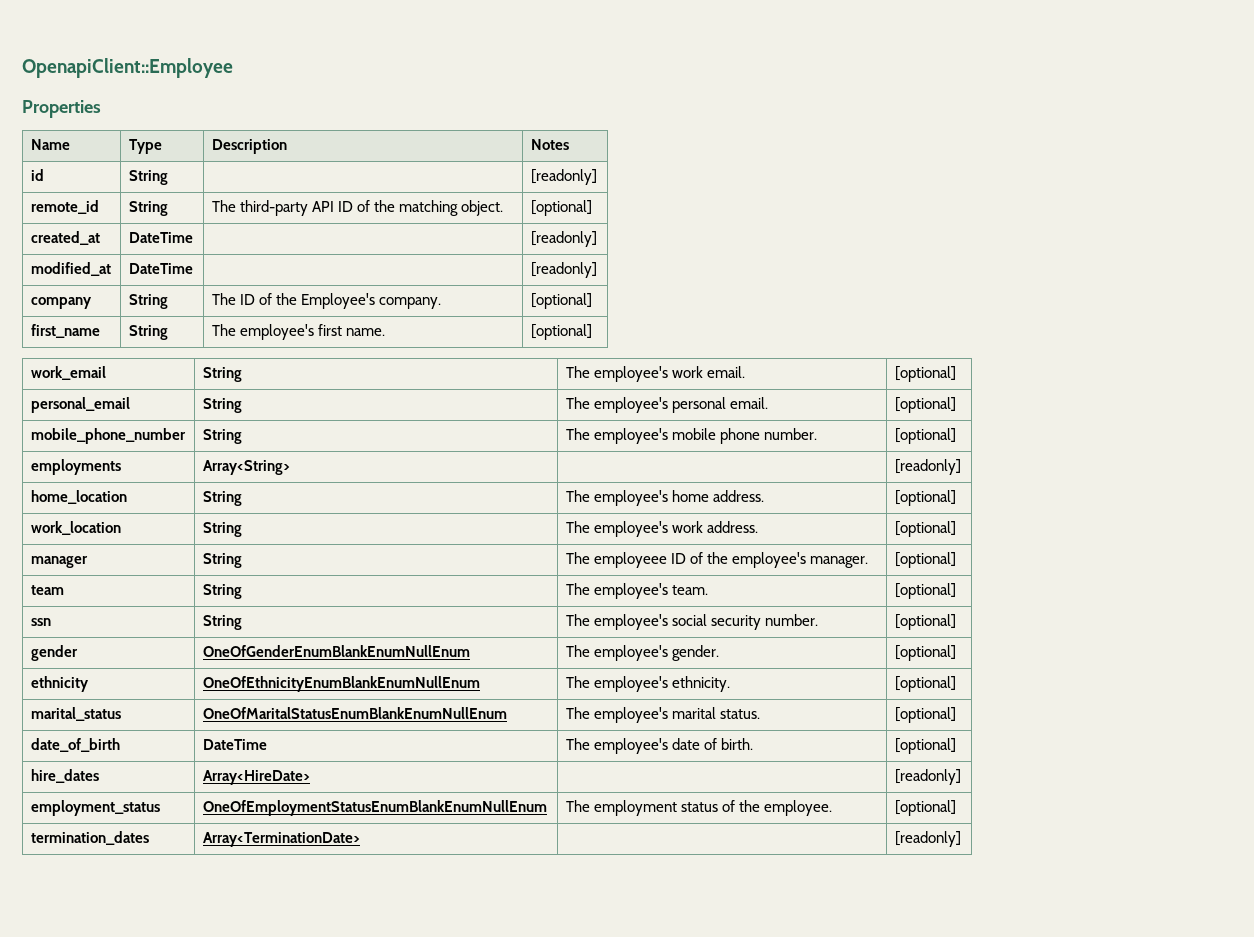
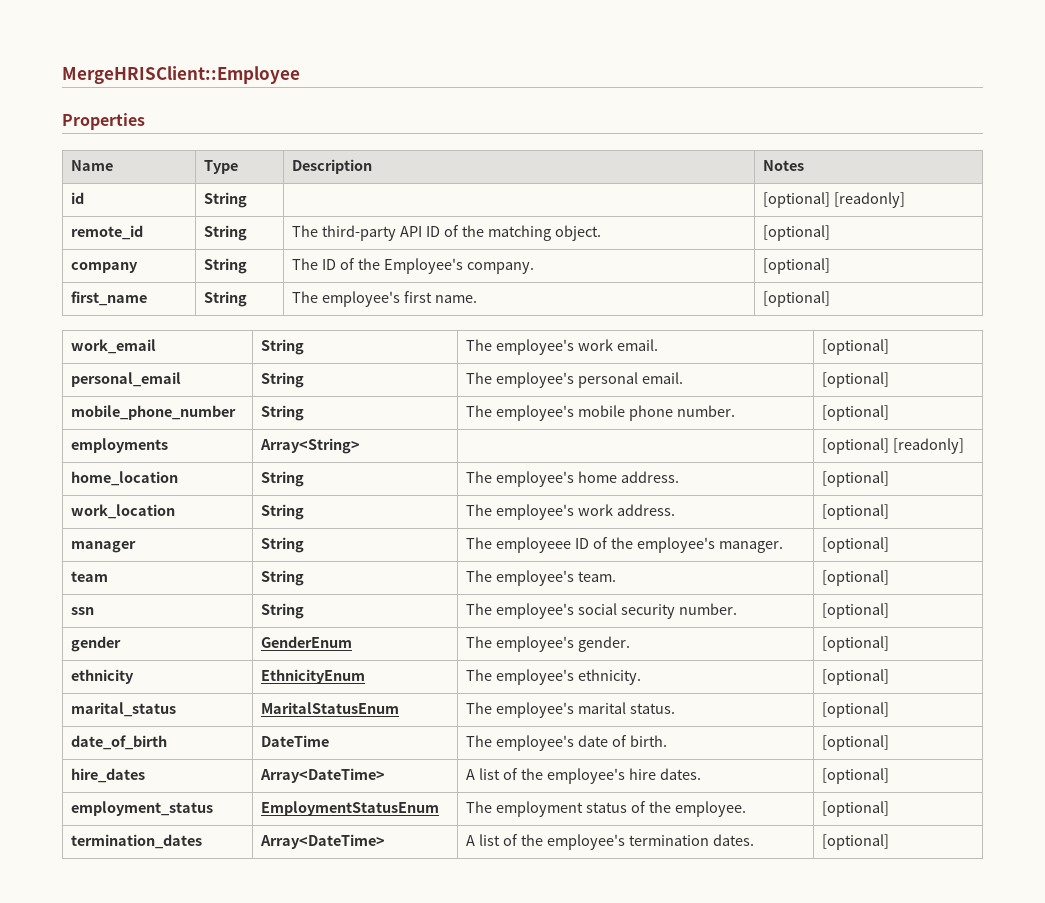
[22,58,233,78] OpenapiClient::Employee -> [62,66,300,84] MergeHRISClient::Employee
(168, 177) none -> [763,192,831,208] [optional]
[30,231,100,245] [128,232,193,243] [530,231,597,247] [30,262,111,276] [128,263,193,274] [530,262,597,278] // created_at | DateTime | | [readonly] // modified_at | DateTime | | [readonly] -> (831, 233) none
(290, 467) none -> [822,438,890,454] [optional]
[202,645,470,657] OneOfGenderEnumBlankEnumNullEnum -> [261,636,353,648] GenderEnum
[202,676,480,692] OneOfEthnicityEnumBlankEnumNullEnum -> [261,669,366,684] EthnicityEnum
[202,707,507,719] OneOfMaritalStatusEnumBlankEnumNullEnum -> [261,702,400,714] MaritalStatusEnum
[202,770,310,785] [894,769,961,785] Array<HireDate> | | [readonly] -> [260,768,386,783] [466,768,701,784] [822,768,890,784] Array<DateTime> | A list of the employee's hire dates. | [optional]
[202,800,547,816] OneOfEmploymentStatusEnumBlankEnumNullEnum -> [261,801,440,816] EmploymentStatusEnum
[202,832,360,847] [894,831,961,847] Array<TerminationDate> | | [readonly] -> [260,834,386,849] [466,834,754,850] [822,834,890,850] Array<DateTime> | A list of the employee's termination dates. | [optional]

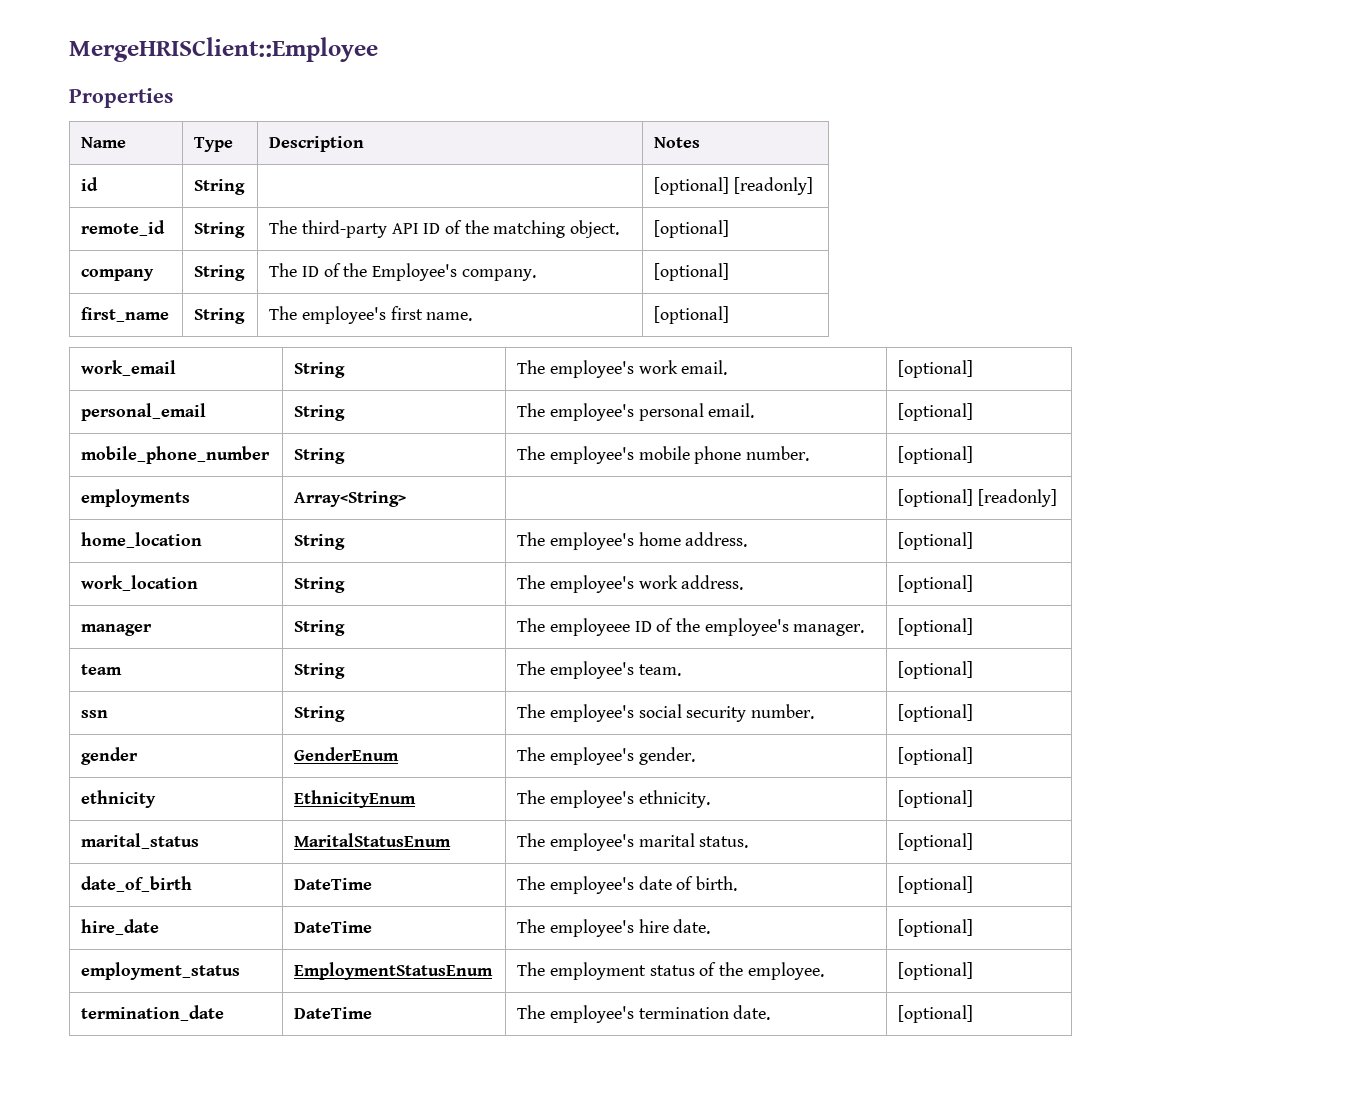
[71,768,146,783] [260,768,386,783] [466,768,544,780] hire_dates | Array<DateTime> | A list of the -> [81,919,160,935] [294,921,373,933] [517,919,546,933] hire_date | DateTime | The
[659,768,701,780] dates. -> [673,919,711,934] date.
[71,834,203,849] [260,834,386,849] [466,834,544,846] termination_dates | Array<DateTime> | A list of the -> [81,1005,225,1021] [294,1007,373,1019] [517,1005,546,1019] termination_date | DateTime | The
[712,834,754,846] dates. -> [733,1005,771,1020] date.

